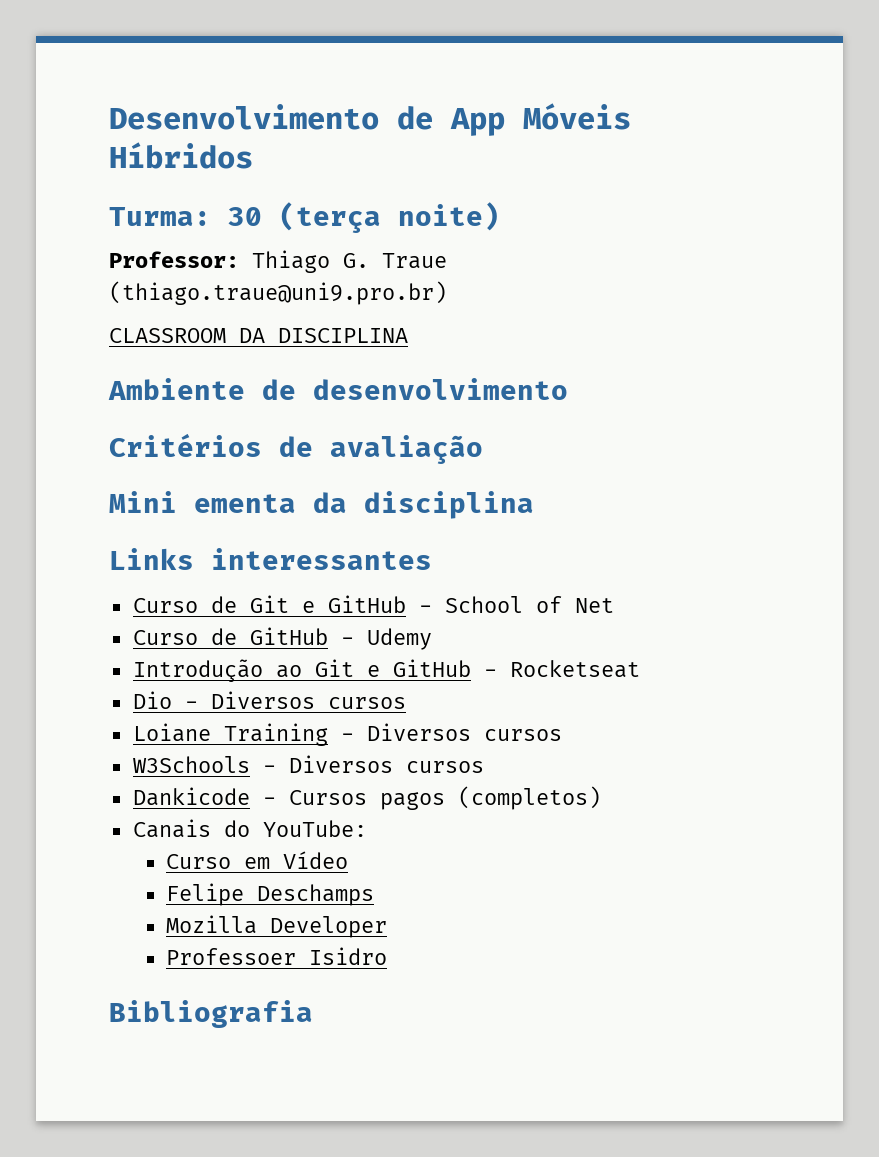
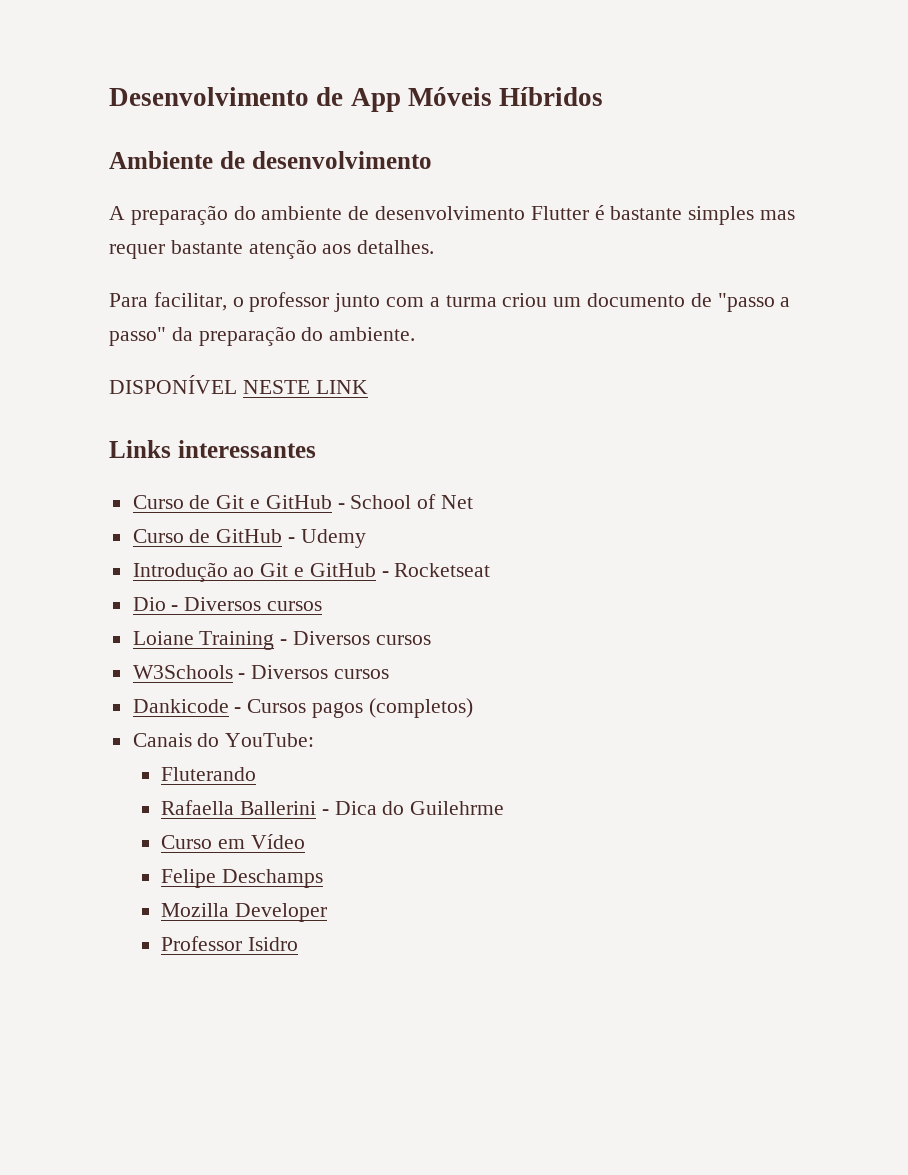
[109,202,500,233] [109,250,447,273] [109,281,447,305] [109,328,408,343] [108,378,568,400] [109,433,483,464] [109,491,534,519] Turma: 30 (terça noite) // Professor: Thiago G. Traue (thiago.traue@uni9.pro.br) // CLASSROOM DA DISCIPLINA // Ambiente de desenvolvimento // Critérios de avaliação // Mini ementa da disciplina -> [109,151,432,169] [109,205,796,225] [109,239,435,259] [109,292,791,312] [109,326,416,346] [109,375,368,394] Ambiente de desenvolvimento // A preparação do ambiente de desenvolvimento Flutter é bastante simples mas requer bastante atenção aos detalhes. // Para facilitar, o professor junto com a turma criou um documento de "passo a passo" da preparação do ambiente. // DISPONÍVEL NESTE LINK
(367, 828) none -> [161,767,257,781] [161,800,505,815] // Fluterando // Rafaella Ballerini - Dica do Guilehrme
[166,948,297,965] Professoer -> [161,936,243,951] Professor
[109,1000,313,1028] // Bibliografia -> (298, 944) none

